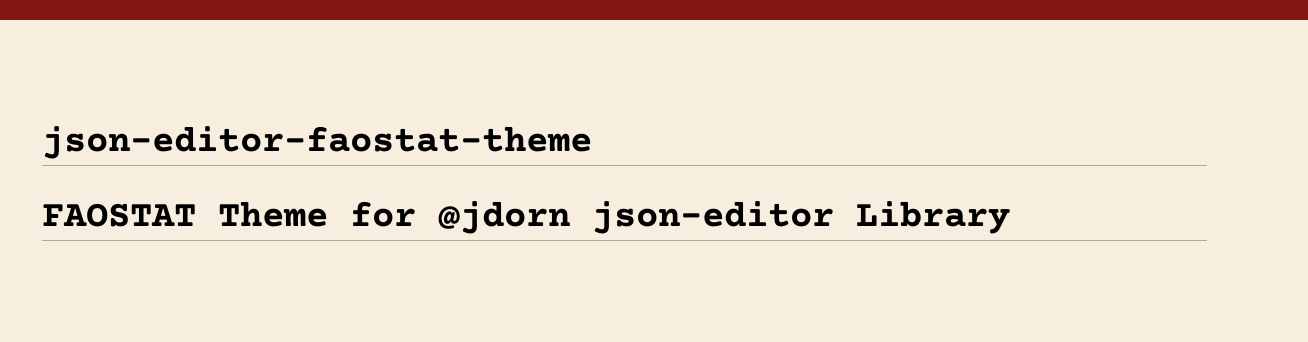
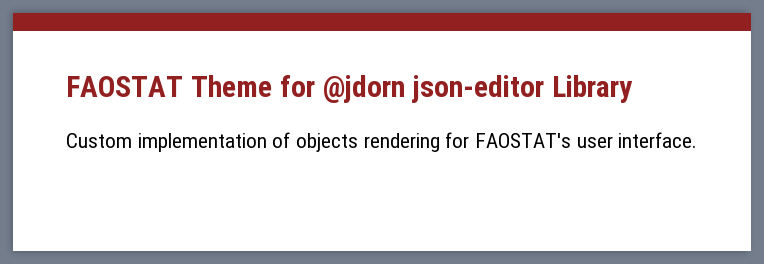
[42,126,592,159] json-editor-faostat-theme // -> (66, 86) none
(1010, 217) none -> [66,132,698,152] // Custom implementation of objects rendering for FAOSTAT's user interface.

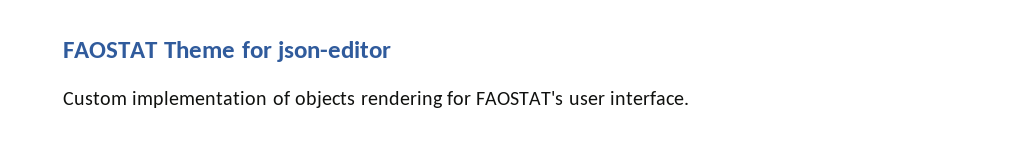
[322,75,405,103] @jdorn -> (272, 49) none
[551,75,633,103] Library -> (392, 51) none

